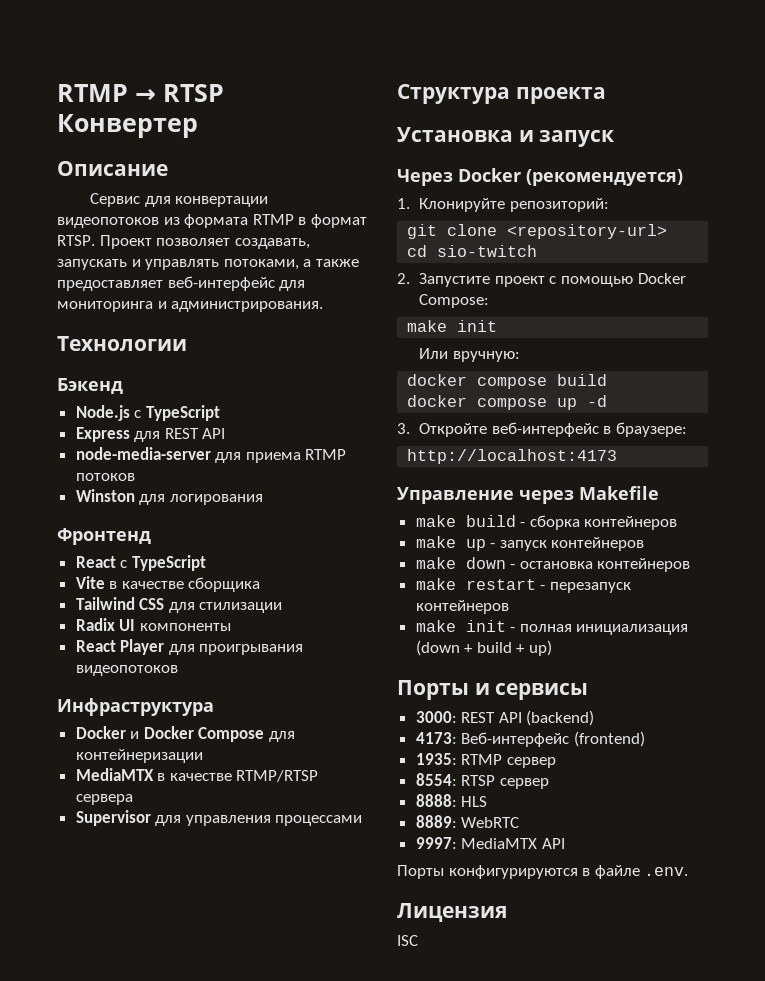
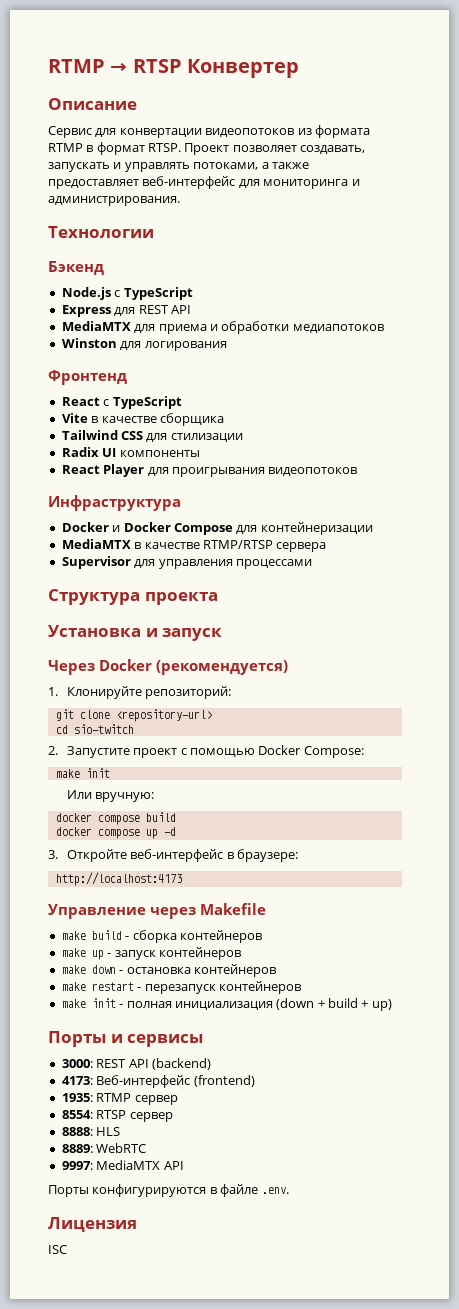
[75,447,211,460] node-media-server -> [61,321,131,331] MediaMTX
[305,449,347,460] [75,473,135,481] RTMP потоков -> [209,321,384,334] и обработки медиапотоков

